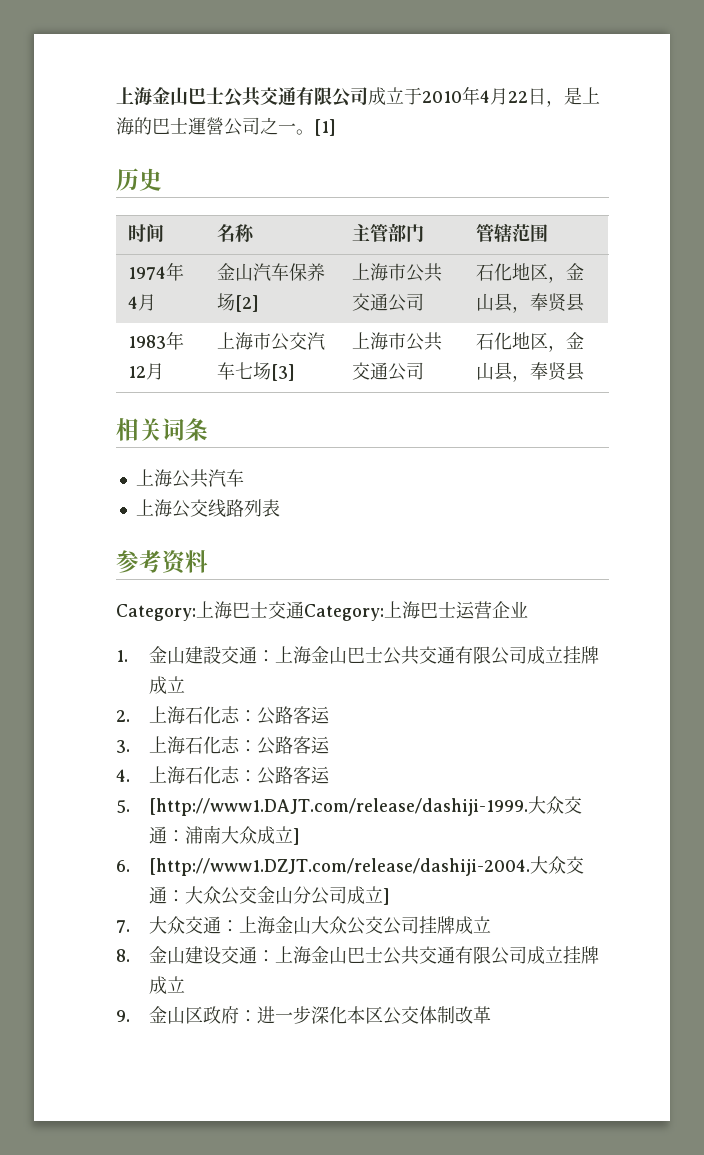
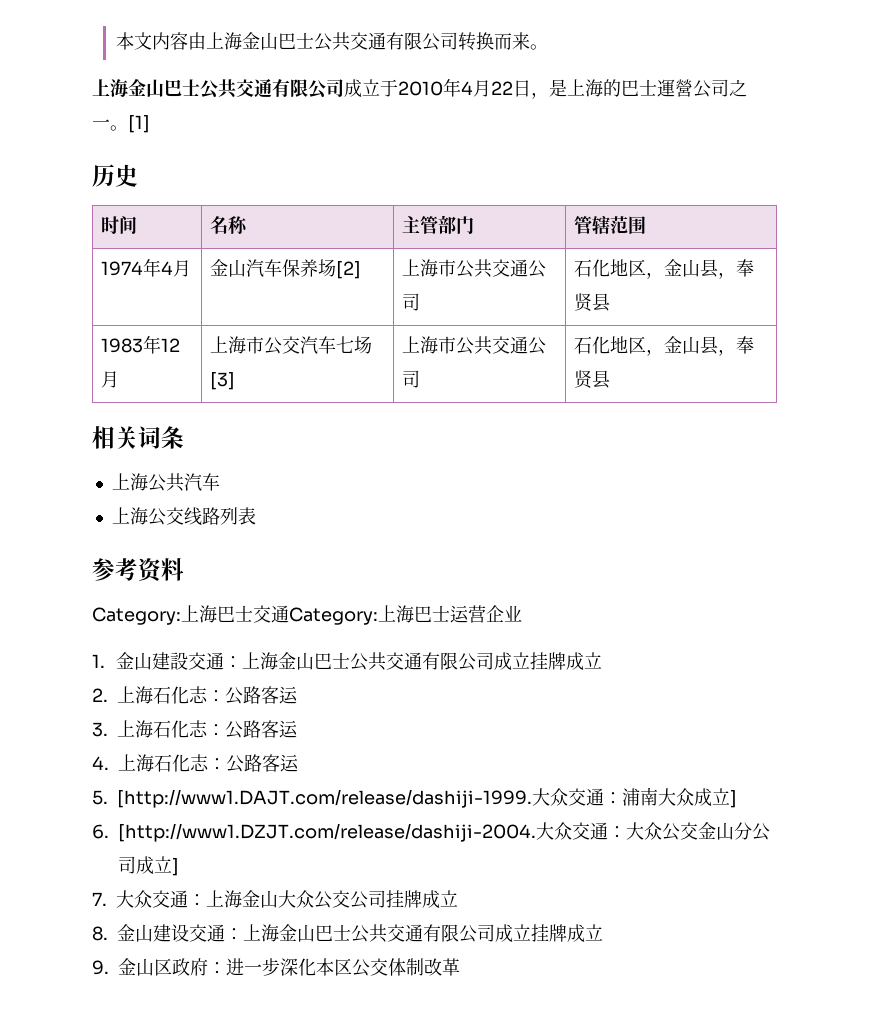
(116, 95) none -> [115,32,548,51] 本文内容由上海金山巴士公共交通有限公司转换而来。 //

